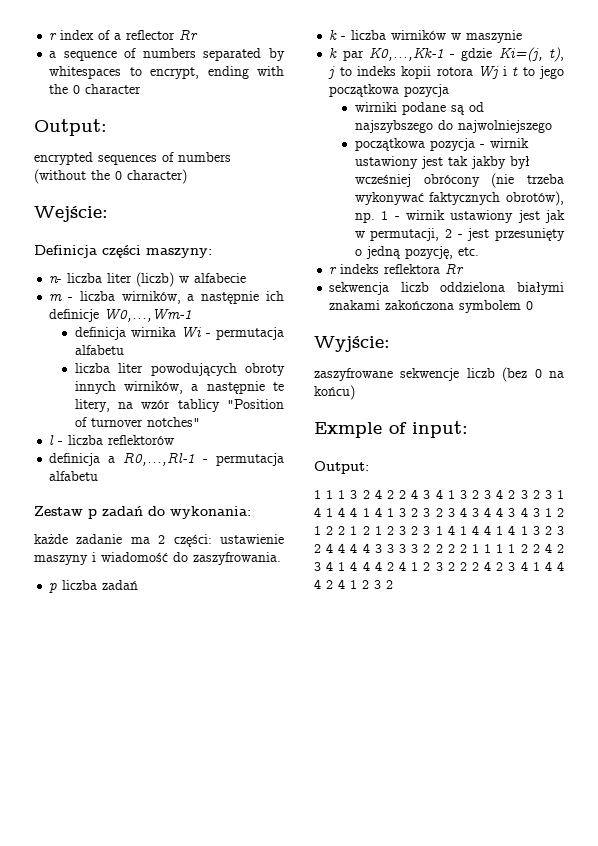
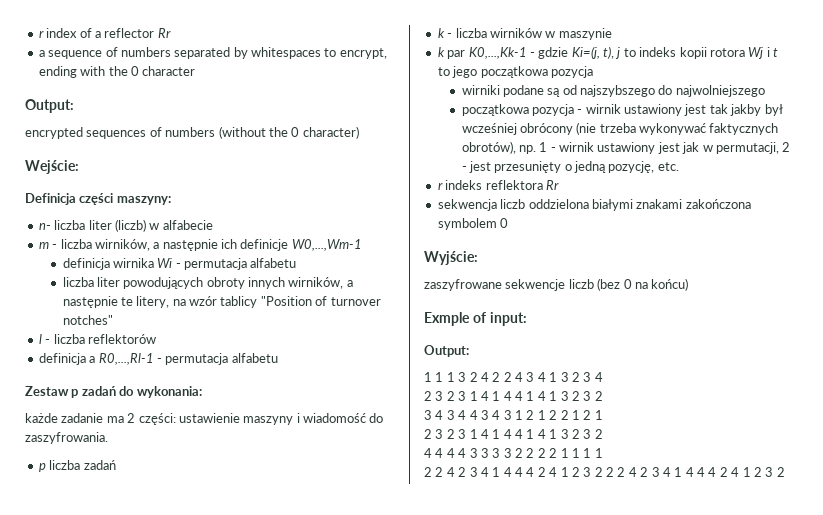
(504, 494) none -> (603, 377) //
(443, 512) none -> (603, 396) //
(382, 530) none -> (603, 415) //
(321, 548) none -> (603, 434) //
(516, 548) none -> (603, 453) //

